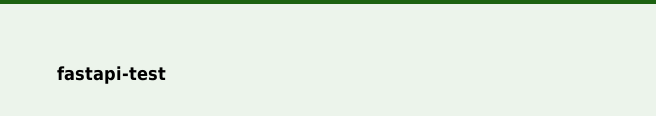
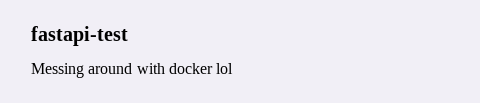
(166, 75) none -> [31,63,234,78] // Messing around with docker lol

